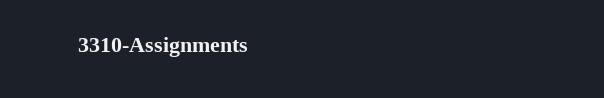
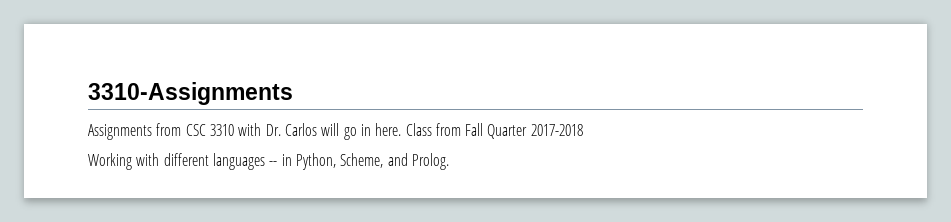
(248, 47) none -> [88,123,583,140] [88,153,449,170] // Assignments from CSC 3310 with Dr. Carlos will go in here. Class from Fall Quarter 2017-2018 // Working with different languages -- in Python, Scheme, and Prolog.

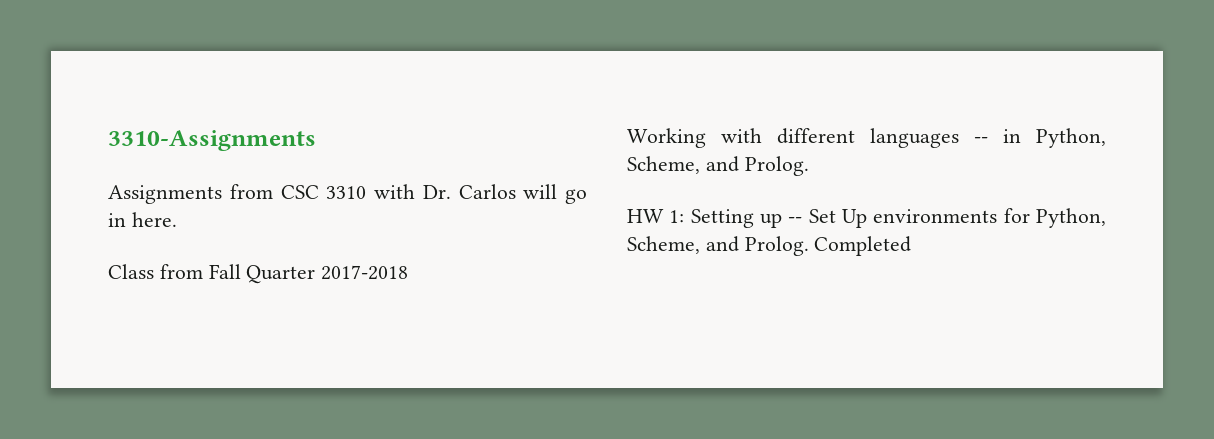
(402, 129) none -> (177, 219) //
(449, 161) none -> [627,208,1106,228] [627,236,912,256] // HW 1: Setting up -- Set Up environments for Python, Scheme, and Prolog. Completed

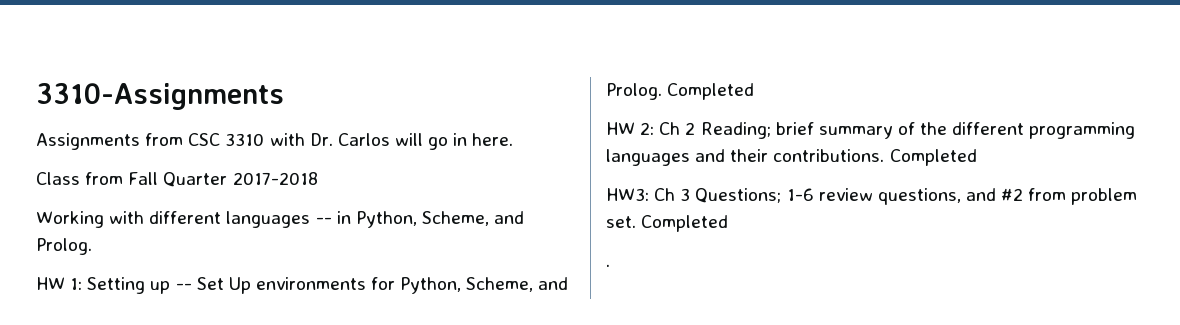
(912, 246) none -> [606,122,1136,139] [606,149,977,166] [606,188,1138,205] [606,215,729,232] [606,264,610,267] // HW 2: Ch 2 Reading; brief summary of the different programming languages and their contributions. Completed // HW3: Ch 3 Questions; 1-6 review questions, and #2 from problem set. Completed // .

